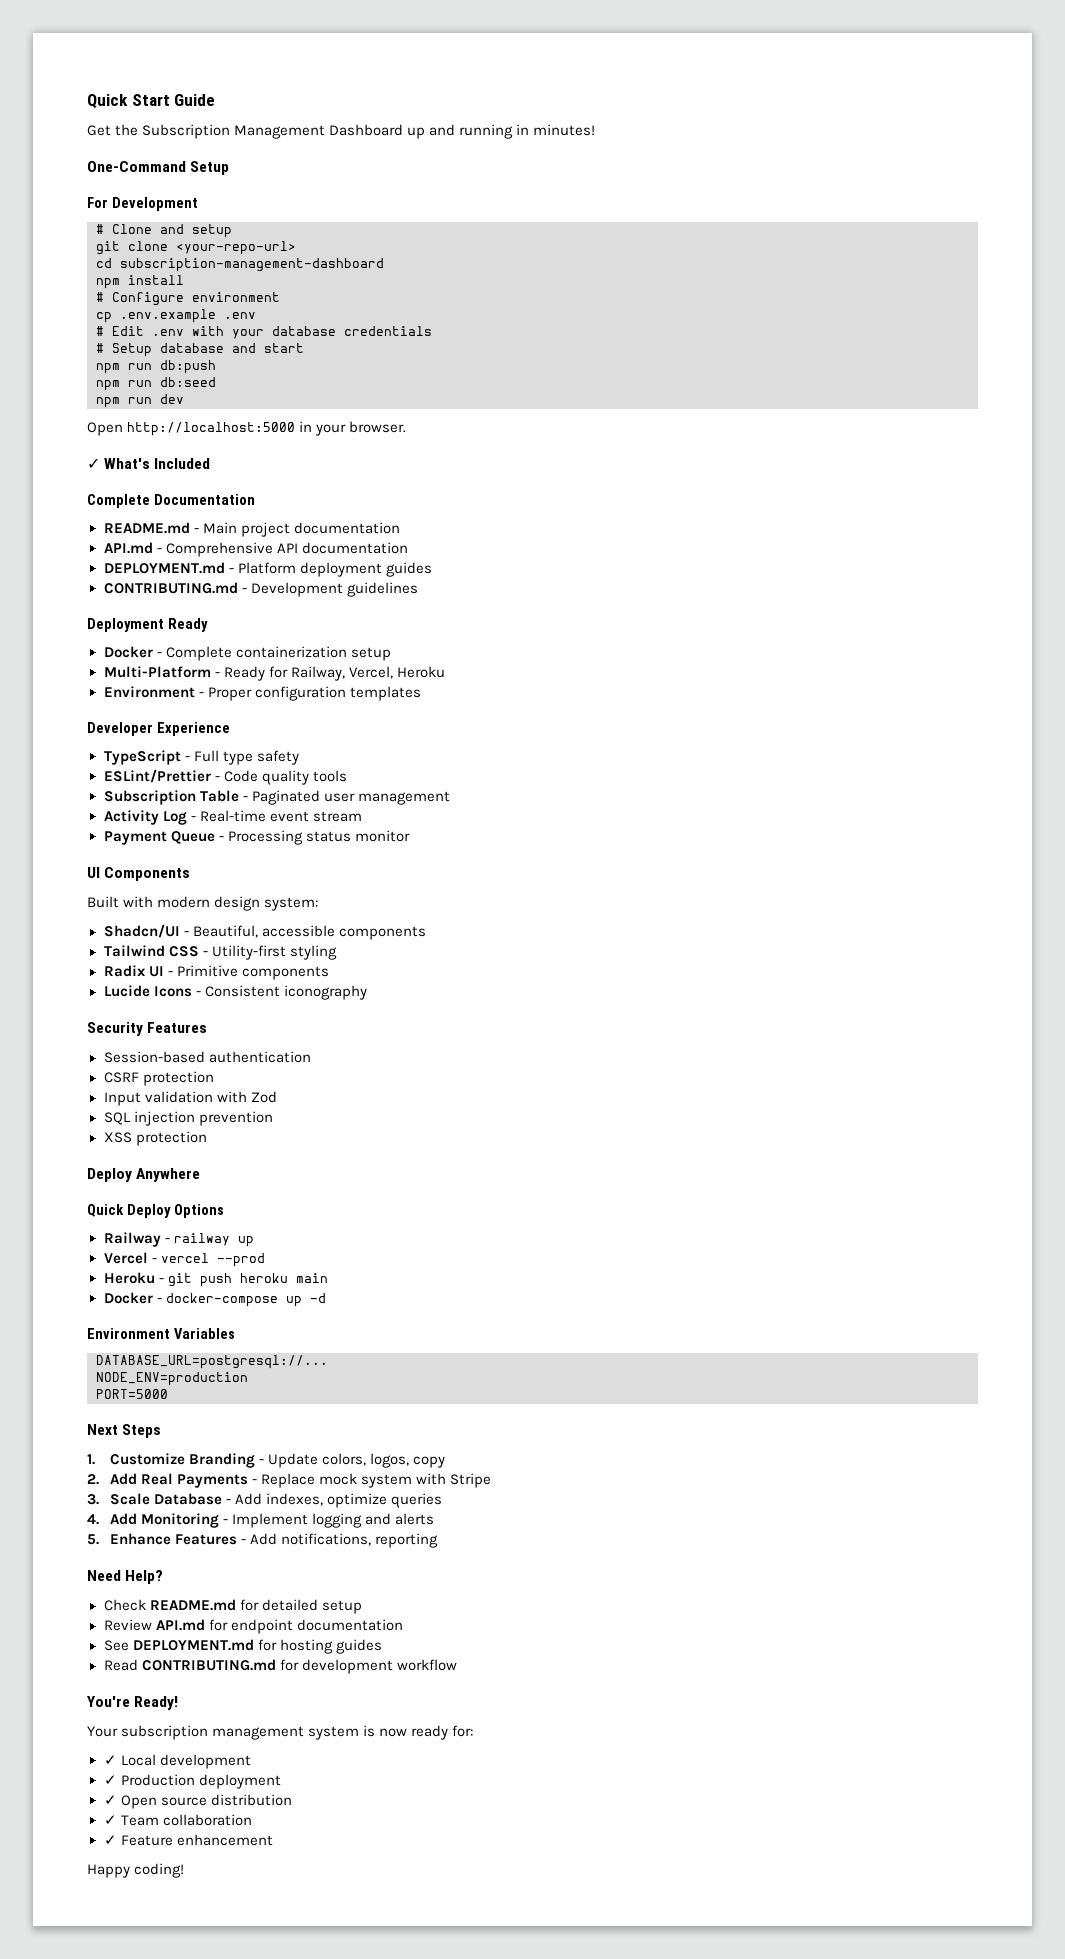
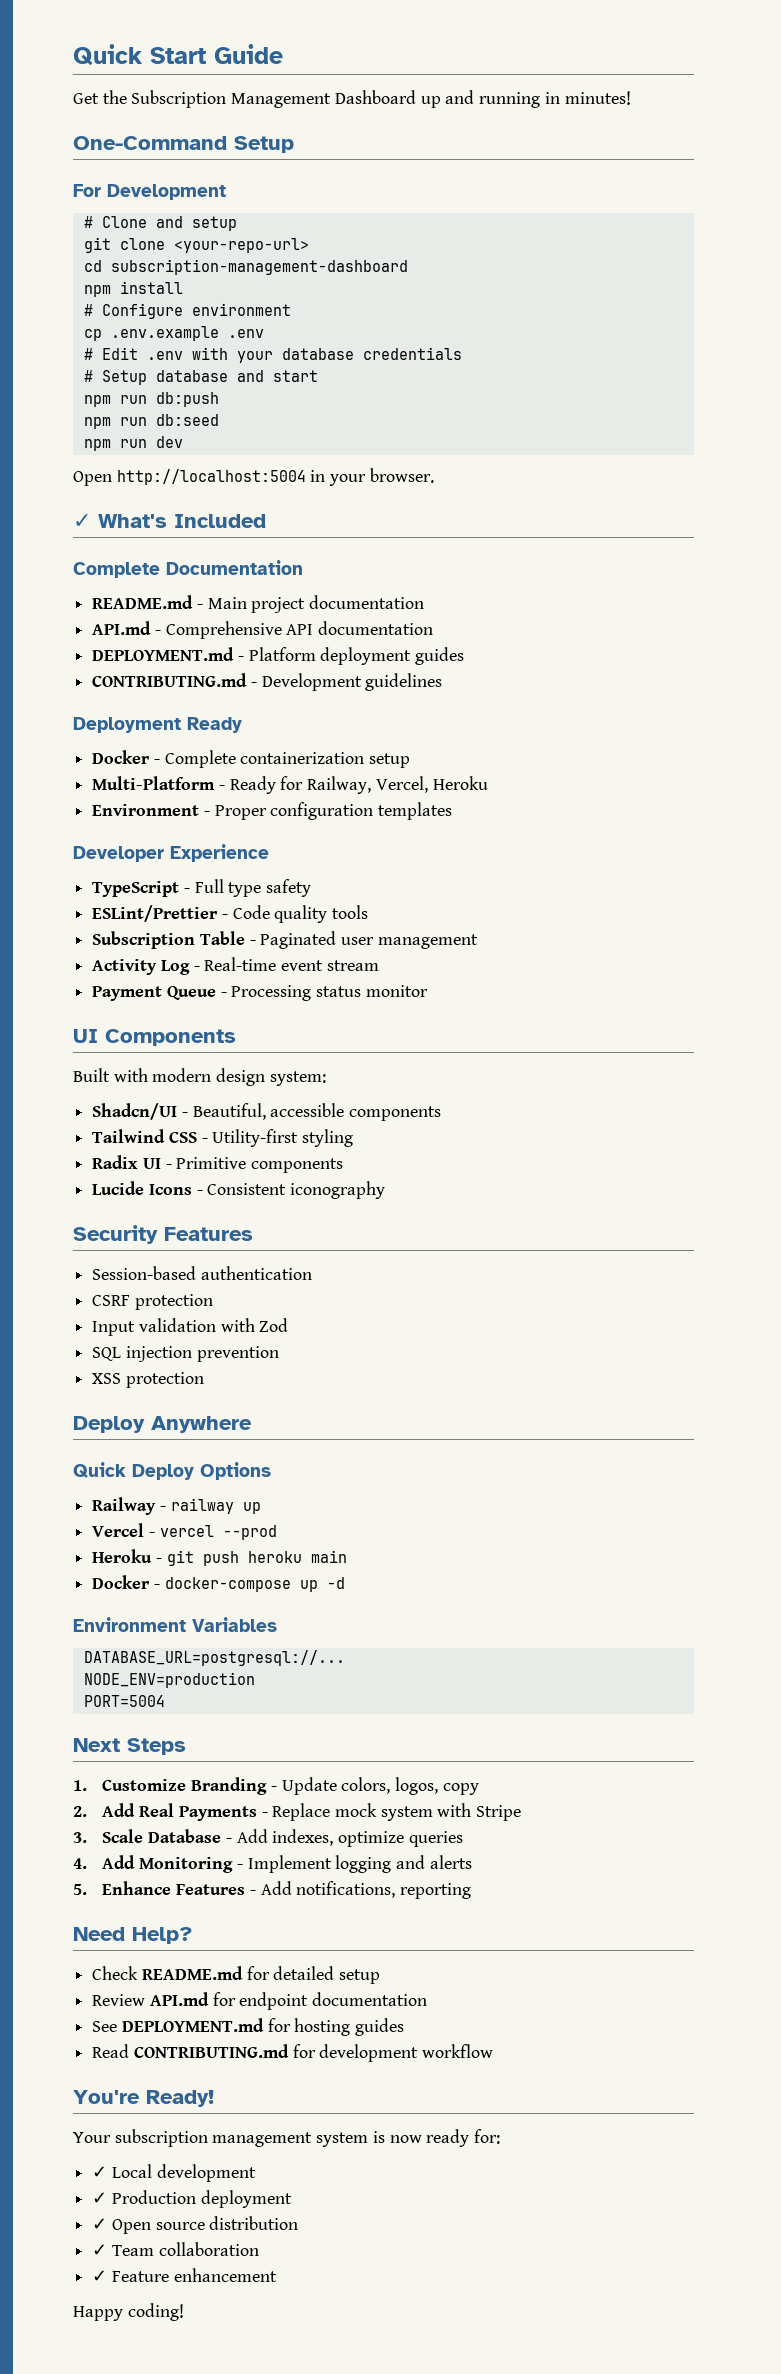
[127,422,296,436] http://localhost:5000 -> [116,469,306,485] http://localhost:5004
[96,1389,168,1399] PORT=5000 -> [83,1695,165,1707] PORT=5004

